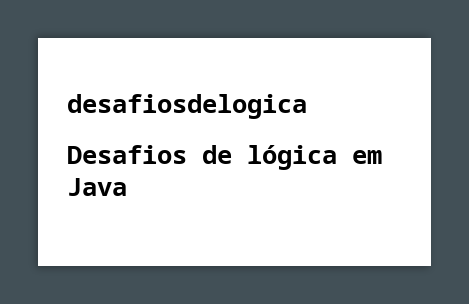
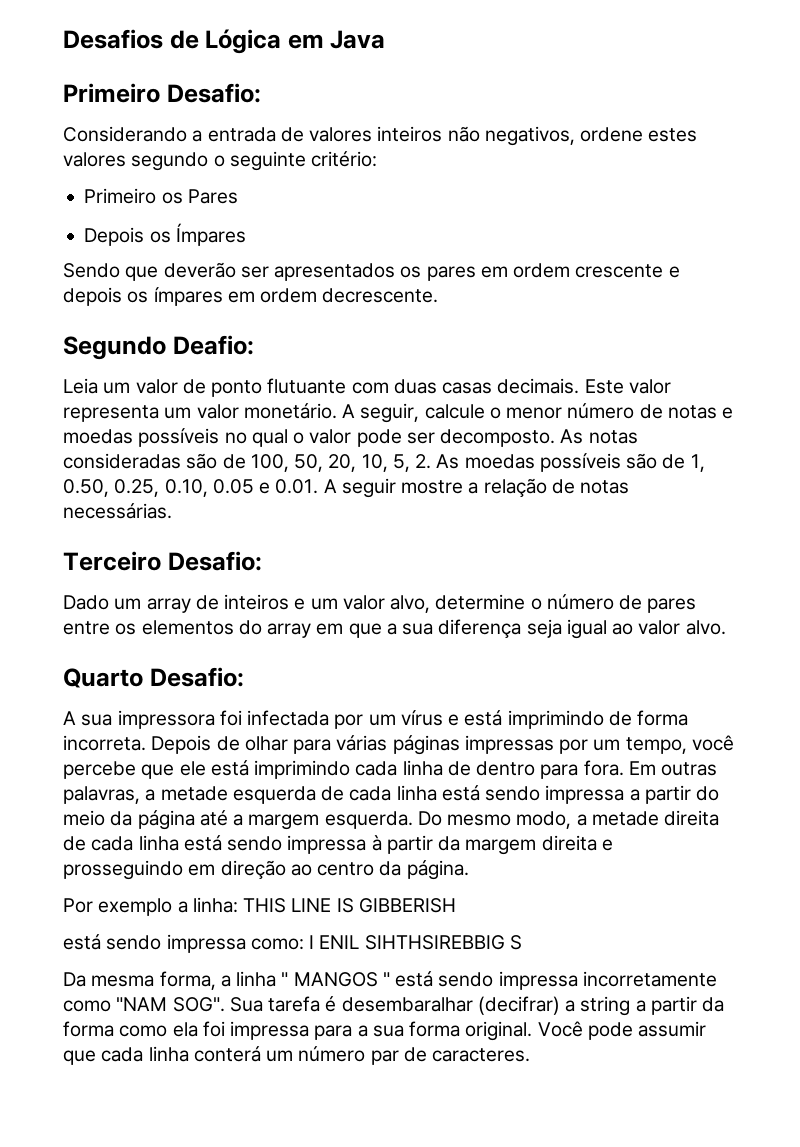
[67,94,307,119] desafiosdelogica // -> (63, 39) none
[247,145,337,170] lógica -> [205,29,282,54] Lógica
(127, 187) none -> [63,83,261,103] [63,126,698,146] [63,151,378,171] [84,188,238,204] [84,223,246,246] [63,262,680,281] [63,287,439,306] [63,335,254,360] [63,378,671,397] [63,403,734,423] [63,428,638,447] [63,453,705,472] [63,478,630,498] [63,503,172,519] [63,551,262,571] [63,594,697,613] [63,619,726,639] [63,667,244,688] [63,710,689,729] [63,735,734,755] [63,760,718,779] [63,785,720,804] [63,810,720,830] [63,835,613,855] [63,860,469,880] [63,897,456,916] [63,934,522,953] [63,971,717,990] [63,996,725,1016] [63,1021,707,1041] [63,1046,531,1065] // Primeiro Desafio: // Considerando a entrada de valores inteiros não negativos, ordene estes valores segundo o seguinte critério: // Primeiro os Pares // Depois os Ímpares // Sendo que deverão ser apresentados os pares em ordem crescente e depois os ímpares em ordem decrescente. // Segundo Deafio: // Leia um valor de ponto flutuante com duas casas decimais. Este valor representa um valor monetário. A seguir, calcule o menor número de notas e moedas possíveis no qual o valor pode ser decomposto. As notas consideradas são de 100, 50, 20, 10, 5, 2. As moedas possíveis são de 1, 0.50, 0.25, 0.10, 0.05 e 0.01. A seguir mostre a relação de notas necessárias. // Terceiro Desafio: // Dado um array de inteiros e um valor alvo, determine o número de pares entre os elementos do array em que a sua diferença seja igual ao valor alvo. // Quarto Desafio: // A sua impressora foi infectada por um vírus e está imprimindo de forma incorreta. Depois de olhar para várias páginas impressas por um tempo, você percebe que ele está imprimindo cada linha de dentro para fora. Em outras palavras, a metade esquerda de cada linha está sendo impressa a partir do meio da página até a margem esquerda. Do mesmo modo, a metade direita de cada linha está sendo impressa à partir da margem direita e prosseguindo em direção ao centro da página. // Por exemplo a linha: THIS LINE IS GIBBERISH // está sendo impressa como: I ENIL SIHTHSIREBBIG S // Da mesma forma, a linha " MANGOS " está sendo impressa incorretamente como "NAM SOG". Sua tarefa é desembaralhar (decifrar) a string a partir da forma como ela foi impressa para a sua forma original. Você pode assumir que cada linha conterá um número par de caracteres.

